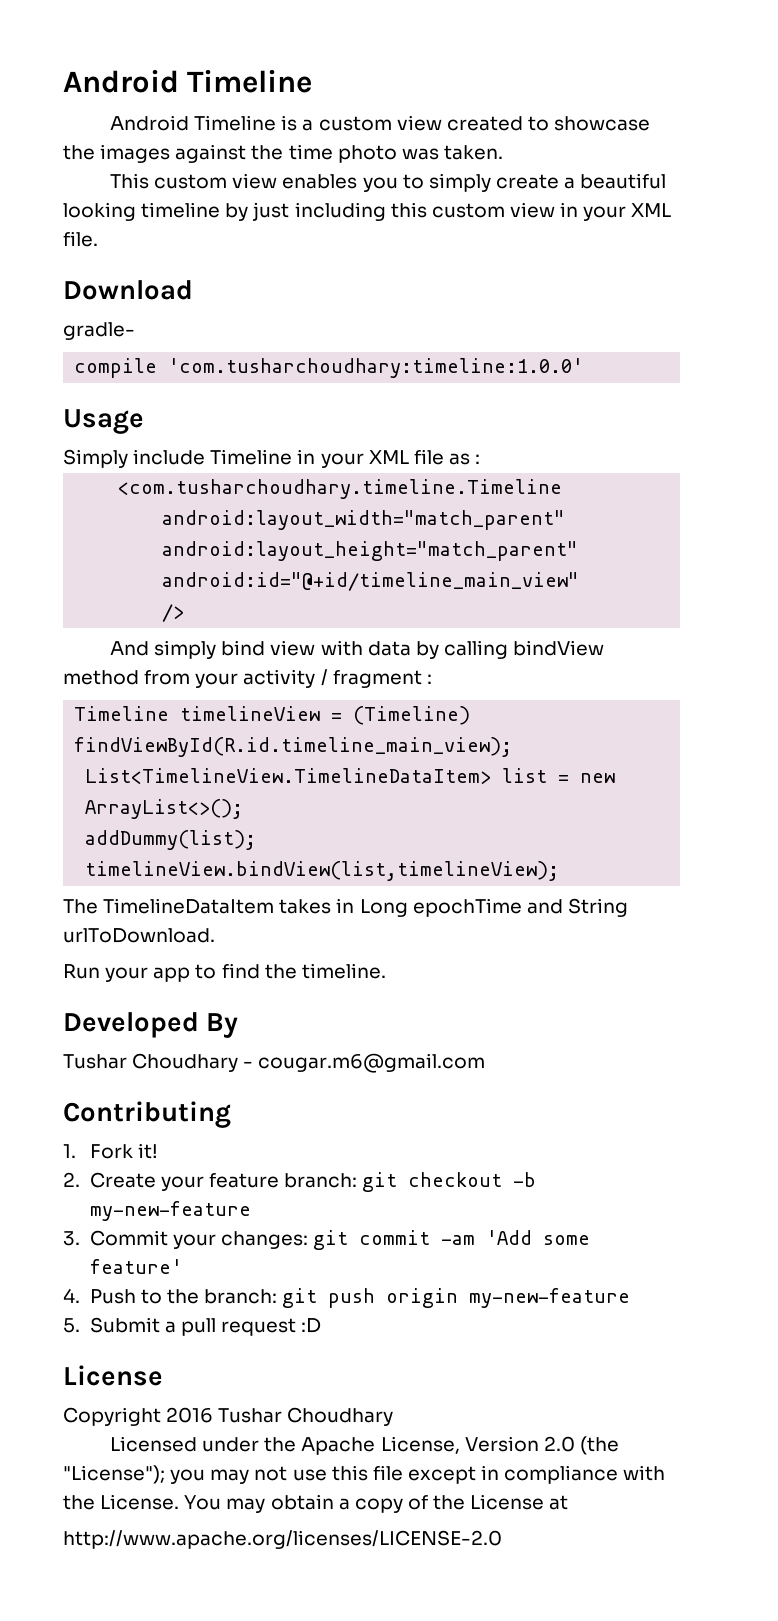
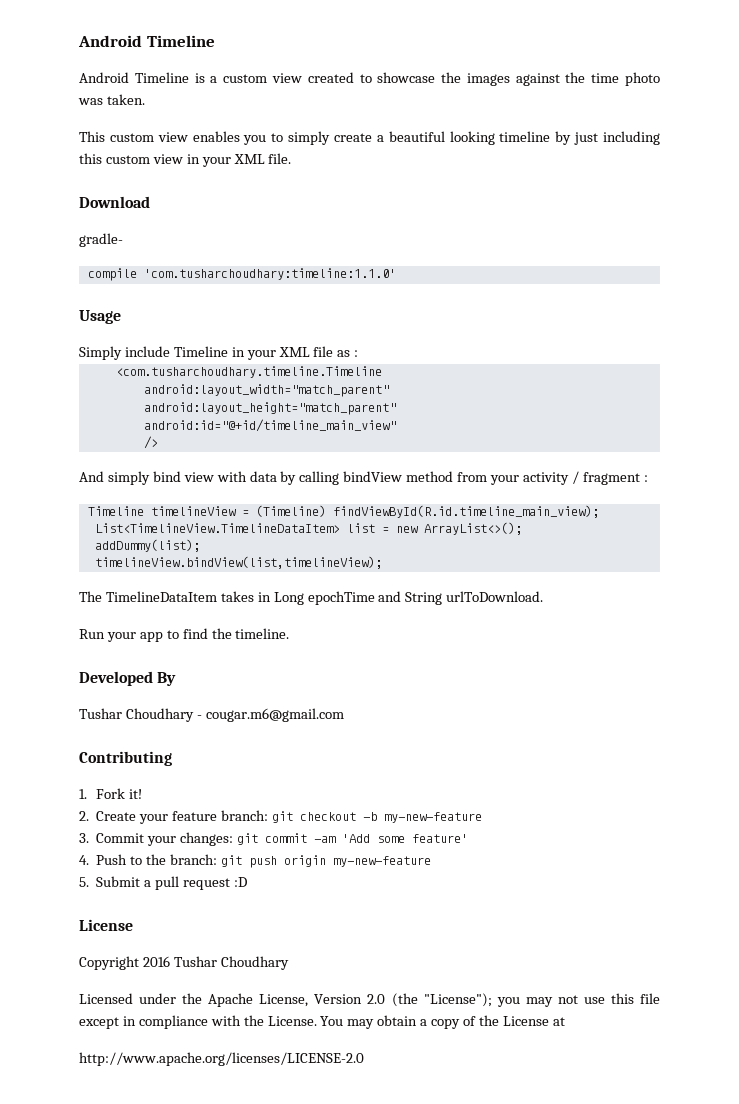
[168,358,584,378] 'com.tusharchoudhary:timeline:1.0.0' -> [143,268,396,280] 'com.tusharchoudhary:timeline:1.1.0'

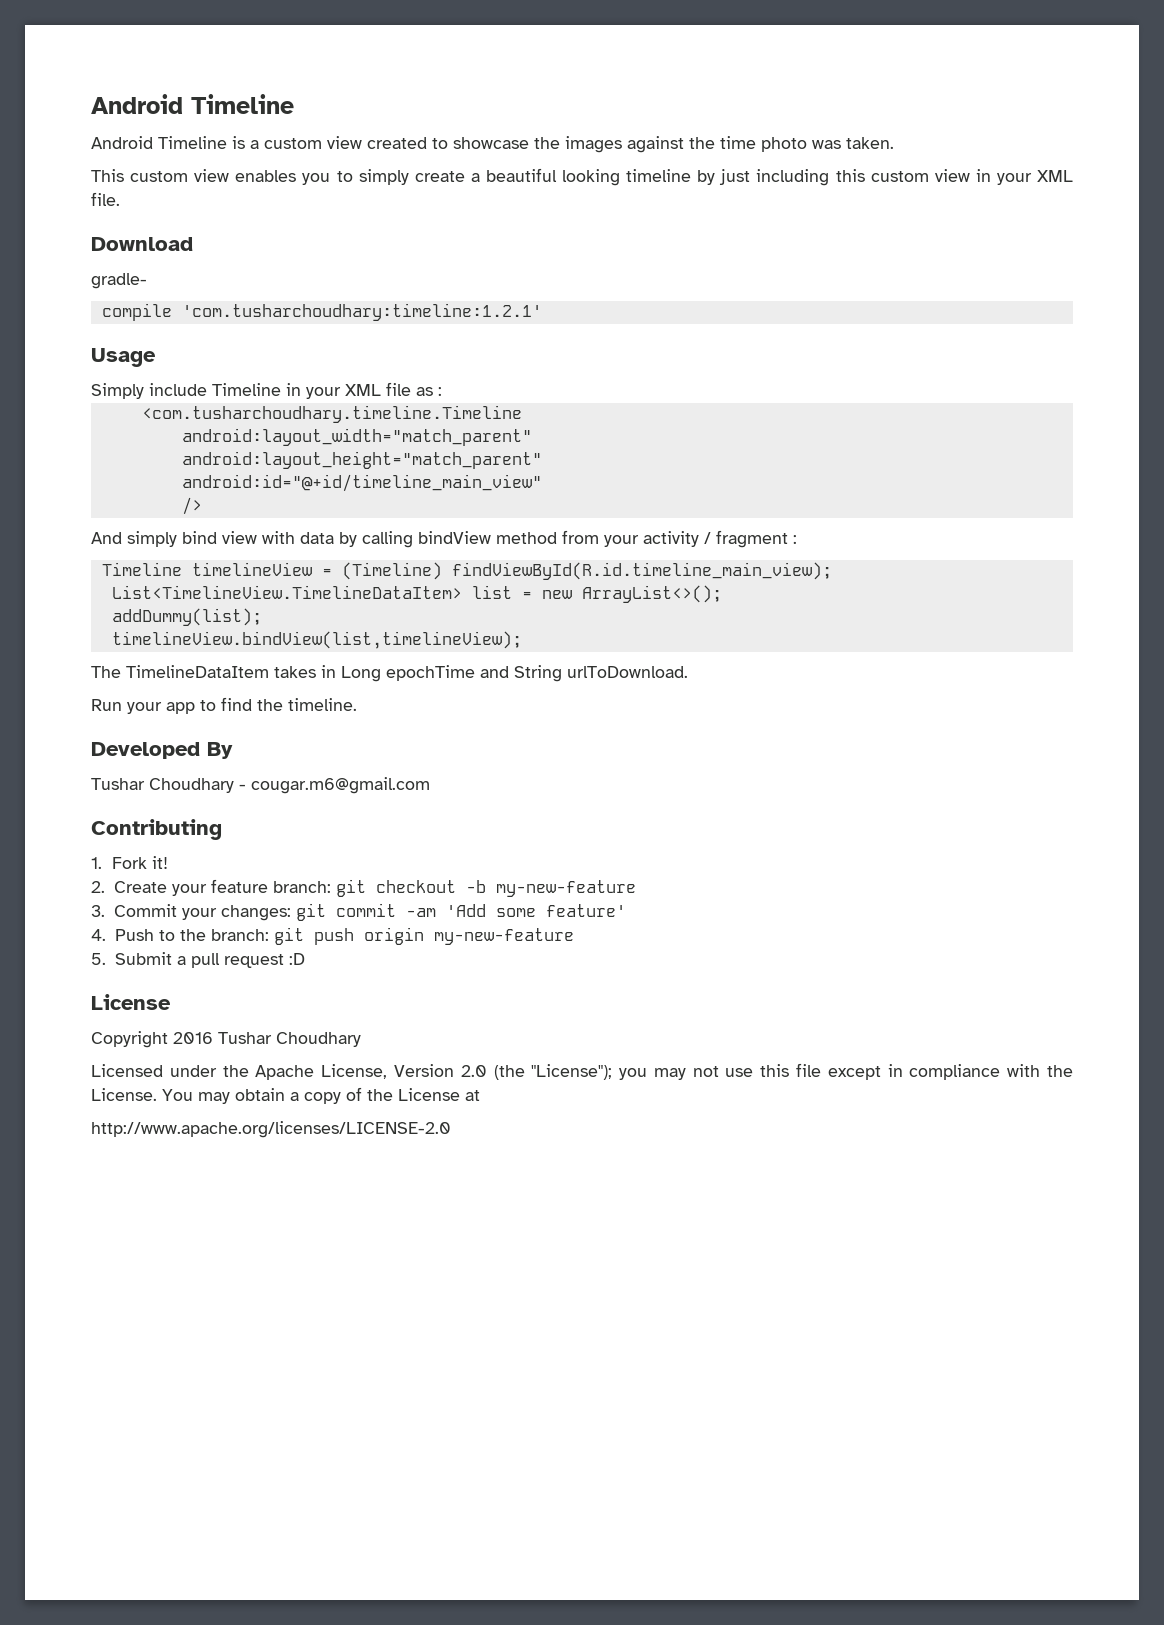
[143,268,396,280] 'com.tusharchoudhary:timeline:1.1.0' -> [181,303,542,321] 'com.tusharchoudhary:timeline:1.2.1'

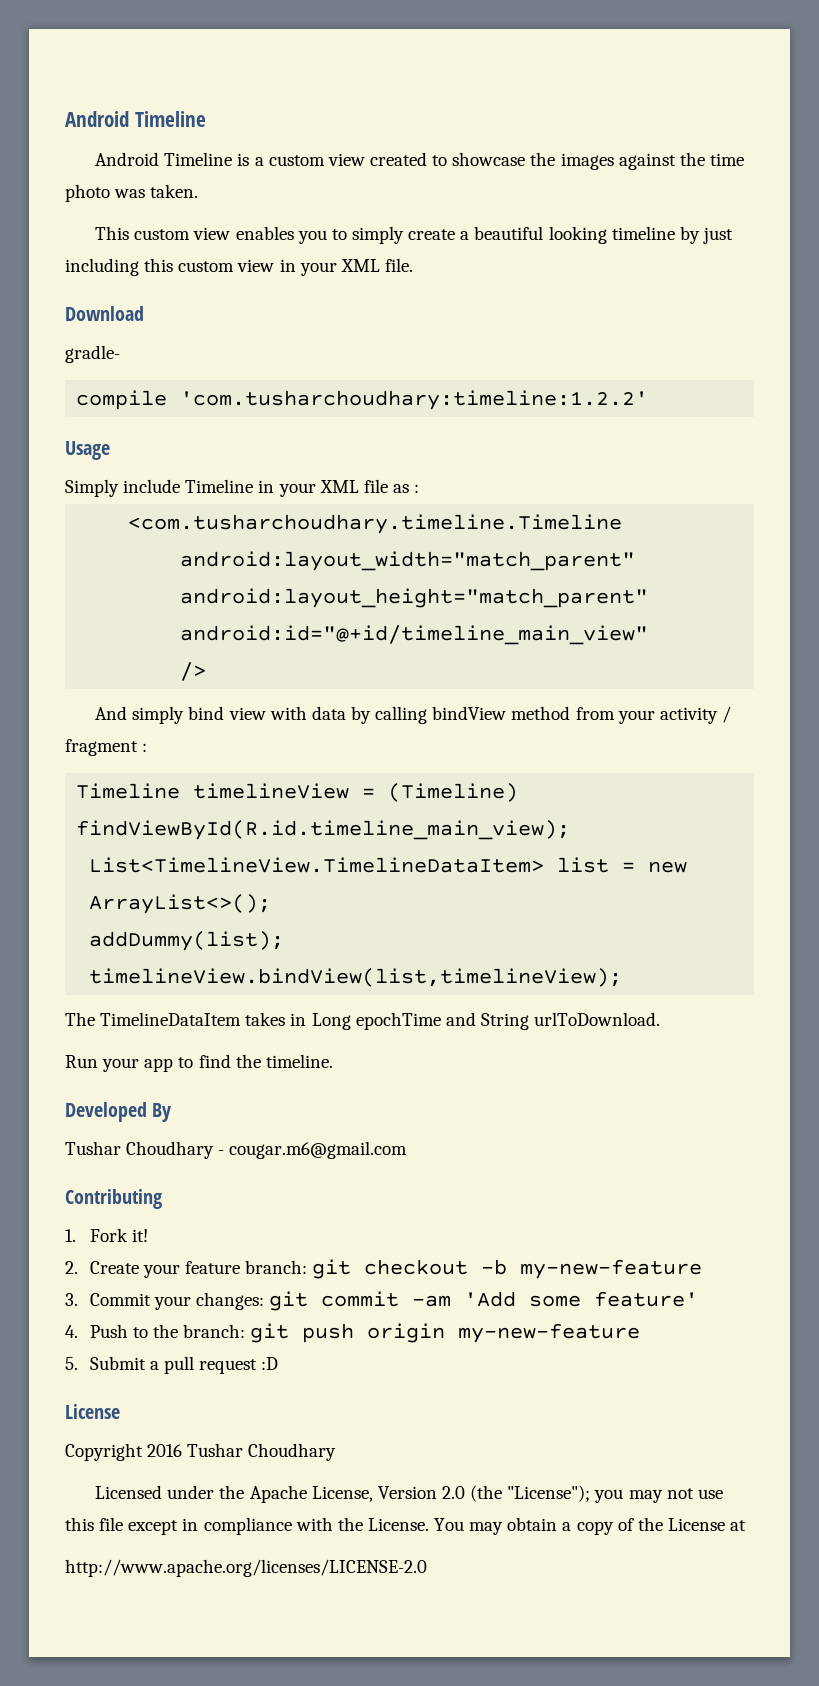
[181,303,542,321] 'com.tusharchoudhary:timeline:1.2.1' -> [180,390,649,410] 'com.tusharchoudhary:timeline:1.2.2'

